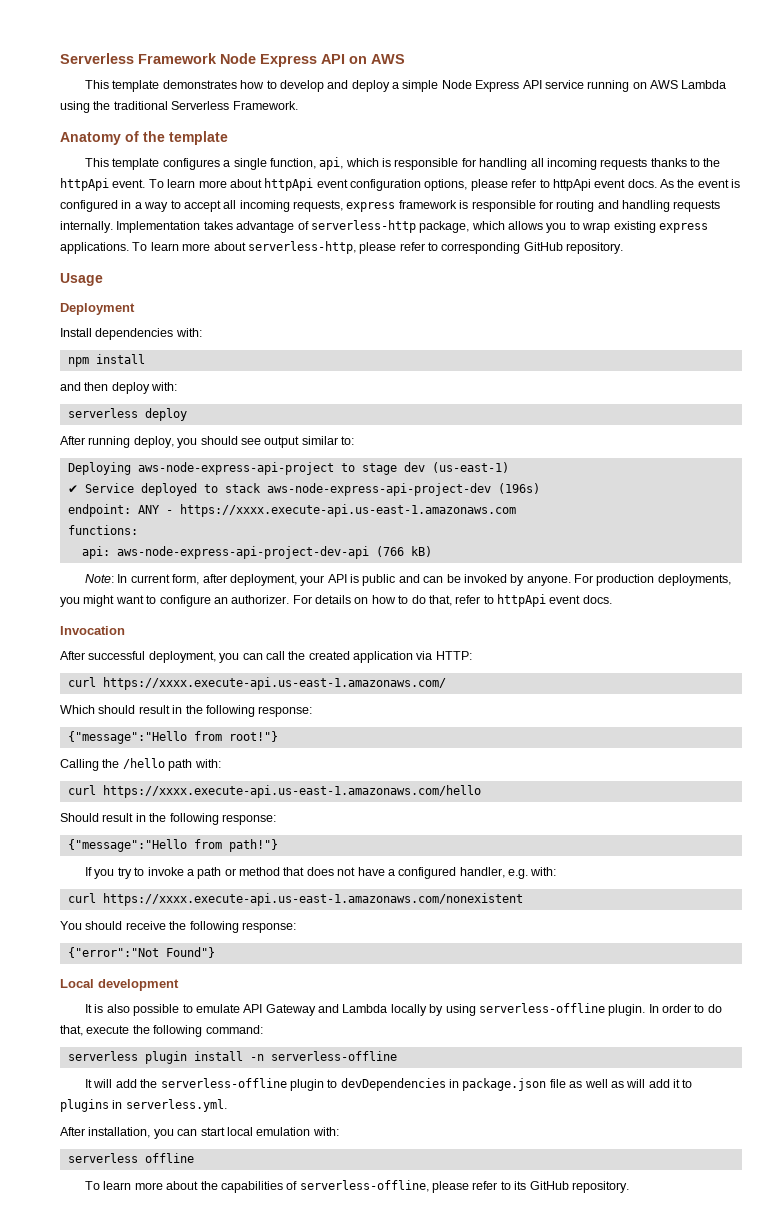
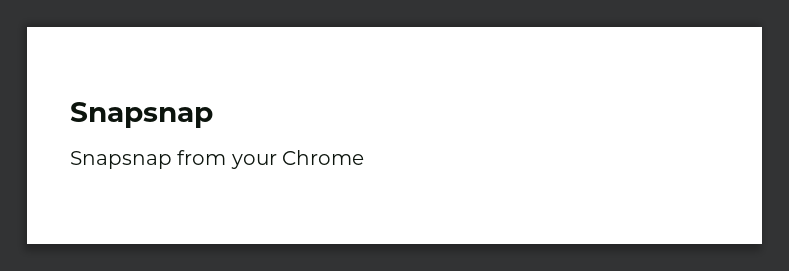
[60,53,405,67] [85,80,727,92] [60,101,298,113] [60,131,228,145] [85,157,721,170] [60,178,741,191] [60,200,721,212] [60,220,708,233] [60,241,624,254] [60,273,103,286] [60,303,135,315] [60,328,202,340] [67,354,145,367] [60,382,178,394] [67,408,187,421] [60,436,354,448] [67,462,509,475] [67,483,540,496] [67,504,516,517] [67,525,138,535] [81,546,432,559] [85,574,731,586] [60,594,612,607] [60,626,125,635] [60,651,472,663] [67,677,446,690] [60,705,313,717] [67,731,278,744] [60,758,221,771] [67,785,481,798] [60,813,276,825] [67,839,278,852] [85,867,557,879] [67,893,523,906] [60,921,296,933] [67,947,215,958] [60,979,179,991] [85,1003,722,1016] [60,1025,263,1037] [67,1051,397,1064] [85,1078,693,1091] [60,1099,227,1112] [60,1127,339,1139] [67,1153,194,1163] [85,1180,629,1193] Serverless Framework Node Express API on AWS // This template demonstrates how to develop and deploy a simple Node Express API service running on AWS Lambda using the traditional Serverless Framework. // Anatomy of the template // This template configures a single function, api, which is responsible for handling all incoming requests thanks to the httpApi event. To learn more about httpApi event configuration options, please refer to httpApi event docs. As the event is configured in a way to accept all incoming requests, express framework is responsible for routing and handling requests internally. Implementation takes advantage of serverless-http package, which allows you to wrap existing express applications. To learn more about serverless-http, please refer to corresponding GitHub repository. // Usage // Deployment // Install dependencies with: // npm install // and then deploy with: // serverless deploy // After running deploy, you should see output similar to: // Deploying aws-node-express-api-project to stage dev (us-east-1) // ✔ Service deployed to stack aws-node-express-api-project-dev (196s) // endpoint: ANY - https://xxxx.execute-api.us-east-1.amazonaws.com // functions: // api: aws-node-express-api-project-dev-api (766 kB) // Note: In current form, after deployment, your API is public and can be invoked by anyone. For production deployments, you might want to configure an authorizer. For details on how to do that, refer to httpApi event docs. // Invocation // After successful deployment, you can call the created application via HTTP: // curl https://xxxx.execute-api.us-east-1.amazonaws.com/ // Which should result in the following response: // {"message":"Hello from root!"} // Calling the /hello path with: // curl https://xxxx.execute-api.us-east-1.amazonaws.com/hello // Should result in the following response: // {"message":"Hello from path!"} // If you try to invoke a path or method that does not have a configured handler, e.g. with: // curl https://xxxx.execute-api.us-east-1.amazonaws.com/nonexistent // You should receive the following response: // {"error":"Not Found"} // Local development // It is also possible to emulate API Gateway and Lambda locally by using serverless-offline plugin. In order to do that, execute the following command: // serverless plugin install -n serverless-offline // It will add the serverless-offline plugin to devDependencies in package.json file as well as will add it to plugins in serverless.yml. // After installation, you can start local emulation with: // serverless offline // To learn more about the capabilities of serverless-offline, please refer to its GitHub repository. -> [70,102,213,128] [70,150,365,169] Snapsnap // Snapsnap from your Chrome

